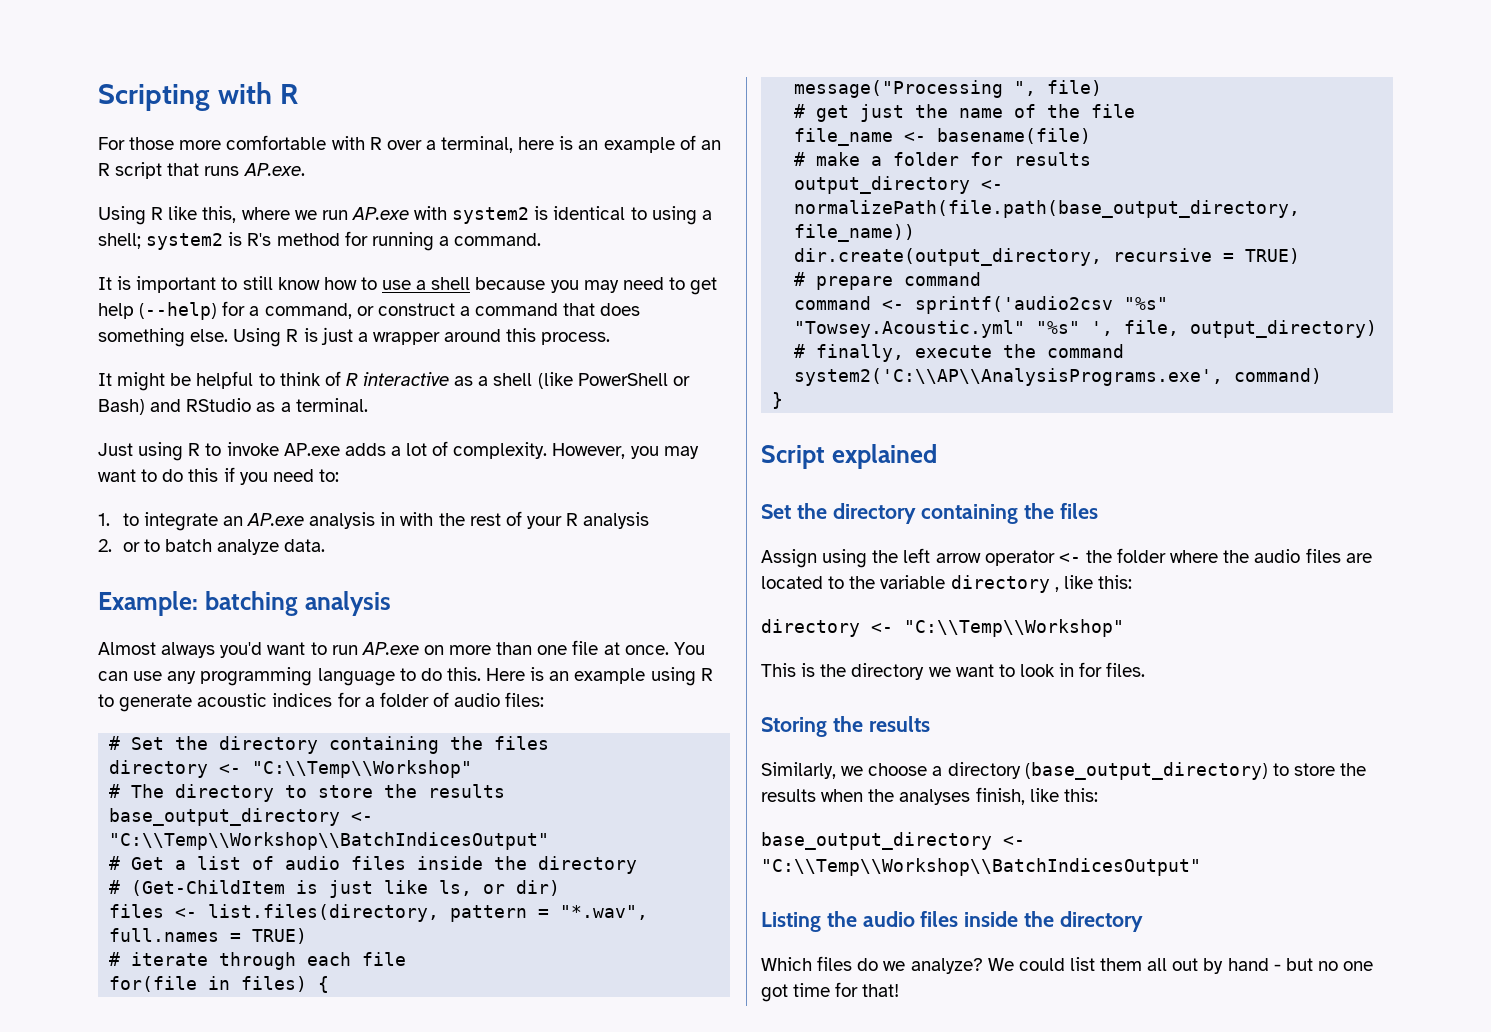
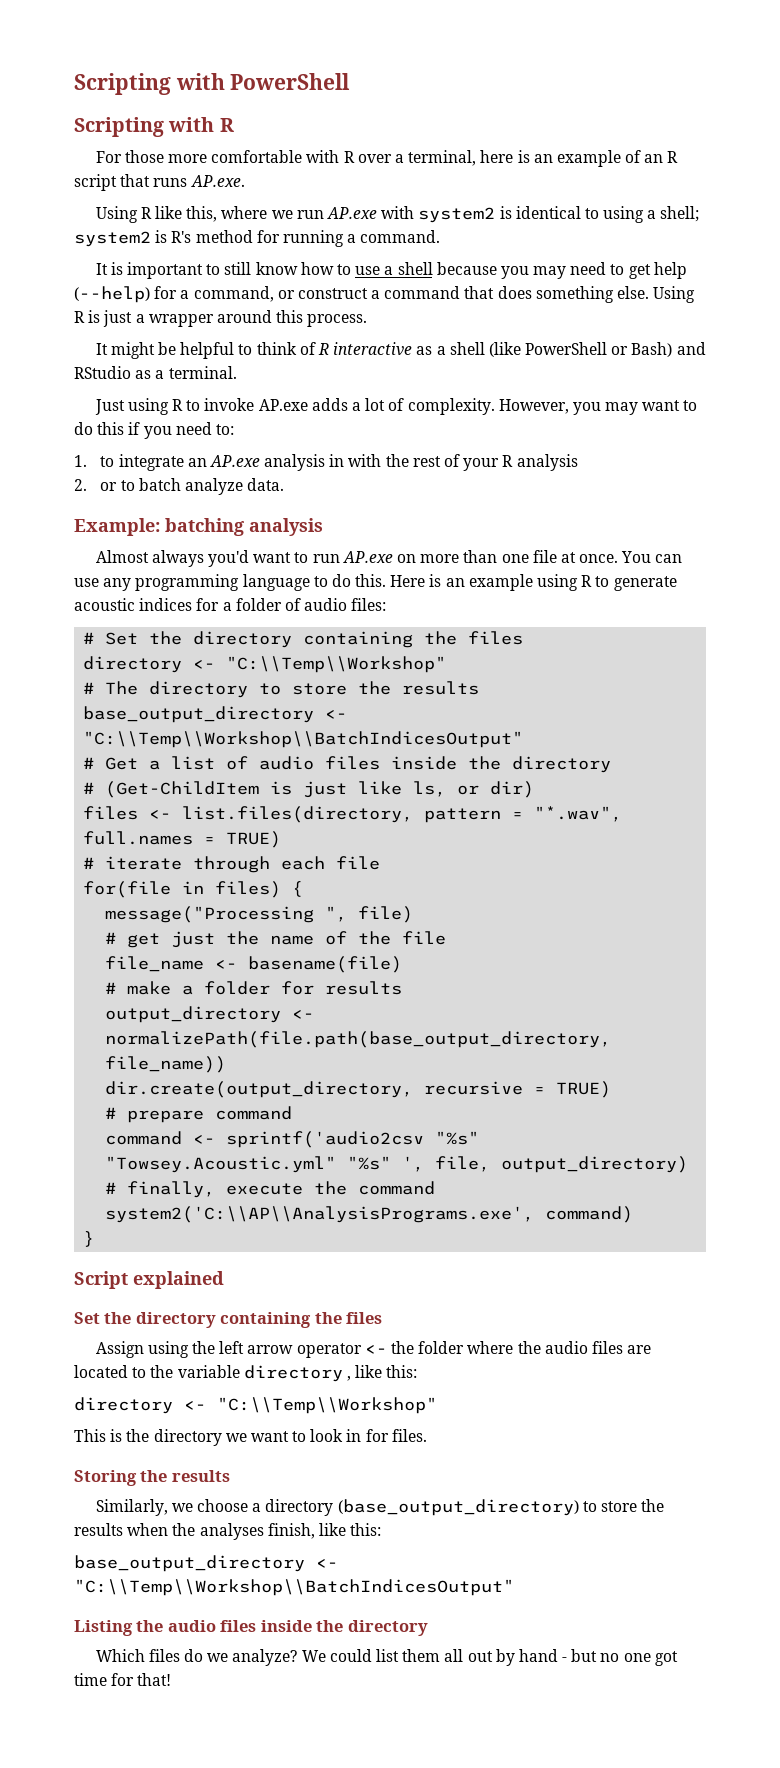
[98,82,272,111] Scripting with -> [74,73,351,95] [74,117,215,137] Scripting with PowerShell // Scripting with

